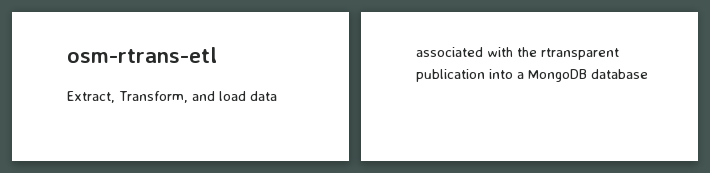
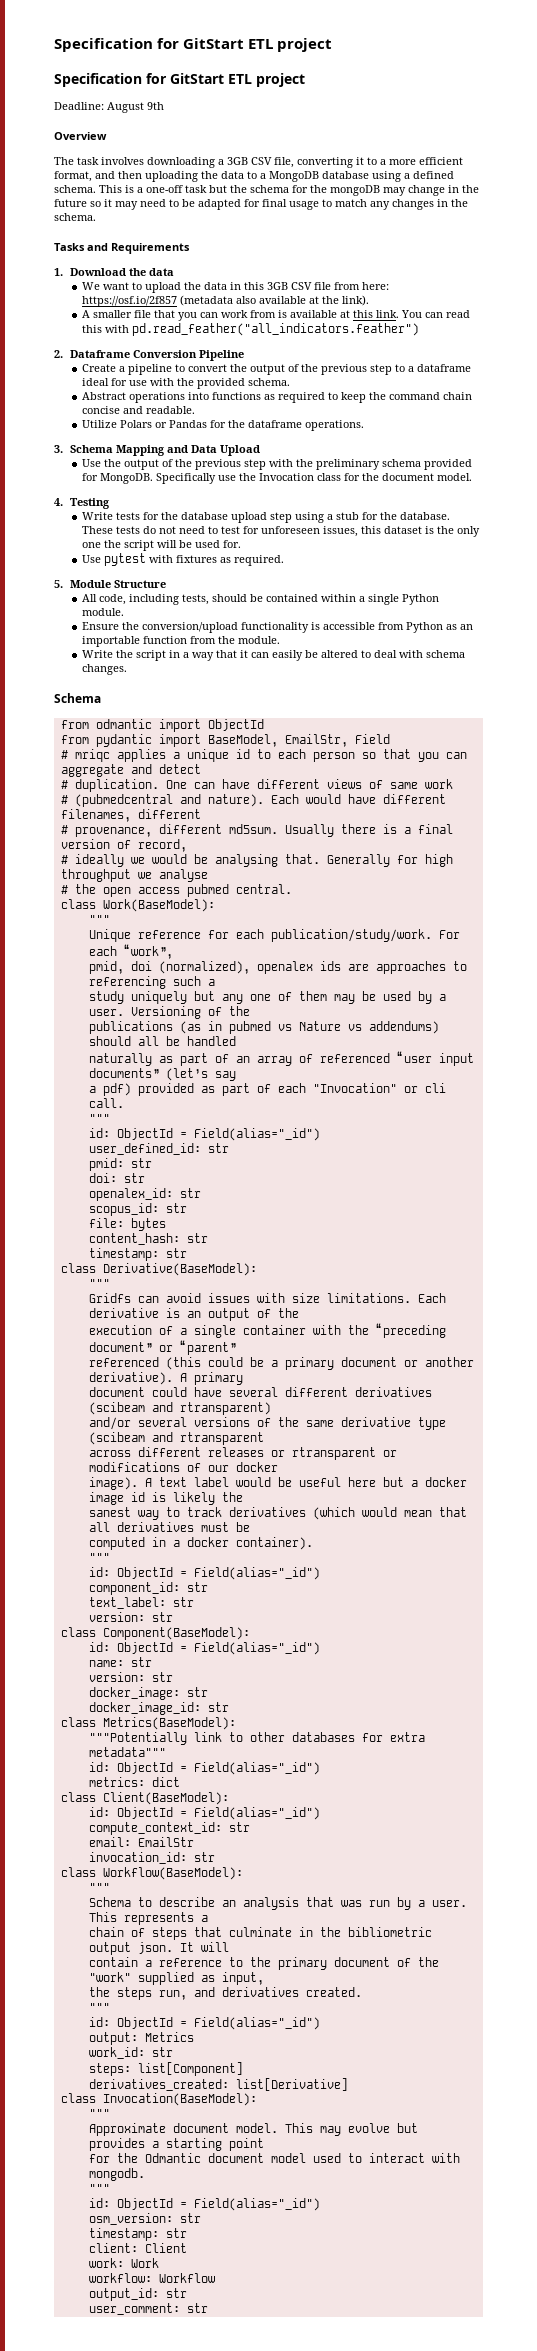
[67,47,217,63] [67,91,277,103] [416,47,619,60] [416,69,648,82] osm-rtrans-etl // Extract, Transform, and load data associated with the rtransparent publication into a MongoDB database -> [54,38,333,52] [54,73,305,87] [54,102,164,113] [54,132,107,140] [54,157,463,168] [54,171,454,182] [54,185,479,196] [54,199,468,210] [54,213,96,221] [54,243,190,254] [54,268,174,276] [81,282,389,293] [81,295,369,307] [81,310,470,321] [81,323,419,336] [54,350,244,361] [81,364,471,375] [81,378,290,389] [81,392,472,403] [81,406,195,414] [81,420,364,431] [54,445,260,456] [81,459,472,470] [81,473,472,484] [54,498,110,509] [81,512,450,523] [81,526,480,537] [81,540,241,551] [81,553,284,566] [54,580,166,588] [81,594,439,605] [81,608,124,616] [81,622,473,633] [81,636,280,647] [81,650,465,661] [81,664,127,675] [54,693,101,703] [60,719,264,732] [60,734,390,747] [60,749,467,762] [60,764,201,777] [60,779,453,792] [60,794,446,807] [60,809,201,822] [60,824,453,837] [60,839,187,852] [60,854,453,867] [60,869,208,882] [60,884,292,897] [60,899,215,912] [88,915,110,924] [88,929,460,942] [88,944,173,959] [88,961,467,974] [88,976,215,989] [88,991,446,1004] [88,1006,250,1019] [88,1021,439,1034] [88,1036,236,1046] [88,1051,474,1066] [88,1068,236,1081] [88,1083,446,1096] [88,1098,124,1108] [88,1114,110,1123] [88,1128,320,1141] [88,1143,229,1155] [88,1158,152,1171] [88,1173,145,1183] [88,1188,201,1201] [88,1203,187,1216] [88,1218,166,1231] [88,1233,208,1245] [88,1248,187,1261] [60,1263,257,1276] [88,1279,110,1288] [88,1293,446,1303] [88,1308,299,1321] [88,1323,446,1338] [88,1340,236,1355] [88,1357,474,1370] [88,1372,243,1385] [88,1387,432,1397] [88,1402,271,1415] [88,1417,446,1430] [88,1432,264,1445] [88,1447,397,1460] [88,1462,278,1472] [88,1477,467,1490] [88,1492,243,1505] [88,1507,467,1520] [88,1522,250,1532] [88,1537,313,1550] [88,1553,110,1562] [88,1567,320,1580] [88,1582,208,1595] [88,1597,194,1609] [88,1612,173,1622] [60,1627,250,1640] [88,1642,320,1655] [88,1657,152,1667] [88,1672,173,1682] [88,1687,208,1700] [88,1702,229,1715] [60,1717,236,1730] [88,1732,425,1745] [88,1747,166,1757] [88,1762,320,1775] [88,1777,180,1787] [60,1792,229,1805] [88,1807,320,1820] [88,1822,250,1835] [88,1837,194,1847] [88,1852,215,1864] [60,1867,243,1880] [88,1883,110,1892] [88,1897,467,1910] [88,1912,208,1925] [88,1927,432,1940] [88,1942,229,1955] [88,1957,439,1970] [88,1972,264,1985] [88,1987,362,2000] [88,2003,110,2012] [88,2017,320,2030] [88,2032,194,2045] [88,2047,173,2059] [88,2062,243,2076] [88,2078,348,2091] [60,2093,257,2106] [88,2109,110,2118] [88,2123,418,2136] [88,2138,264,2151] [88,2153,460,2163] [88,2168,145,2181] [88,2184,110,2193] [88,2198,320,2211] [88,2213,201,2225] [88,2228,187,2241] [88,2243,187,2253] [88,2258,159,2268] [88,2273,215,2283] [88,2288,187,2301] [88,2303,208,2315] Specification for GitStart ETL project // Specification for GitStart ETL project // Deadline: August 9th // Overview // The task involves downloading a 3GB CSV file, converting it to a more efficient format, and then uploading the data to a MongoDB database using a defined schema. This is a one-off task but the schema for the mongoDB may change in the future so it may need to be adapted for final usage to match any changes in the schema. // Tasks and Requirements // 1. Download the data // We want to upload the data in this 3GB CSV file from here: https://osf.io/2f857 (metadata also available at the link). // A smaller file that you can work from is available at this link. You can read this with pd.read_feather("all_indicators.feather") // 2. Dataframe Conversion Pipeline // Create a pipeline to convert the output of the previous step to a dataframe ideal for use with the provided schema. // Abstract operations into functions as required to keep the command chain concise and readable. // Utilize Polars or Pandas for the dataframe operations. // 3. Schema Mapping and Data Upload // Use the output of the previous step with the preliminary schema provided for MongoDB. Specifically use the Invocation class for the document model. // 4. Testing // Write tests for the database upload step using a stub for the database. These tests do not need to test for unforeseen issues, this dataset is the only one the script will be used for. // Use pytest with fixtures as required. // 5. Module Structure // All code, including tests, should be contained within a single Python module. // Ensure the conversion/upload functionality is accessible from Python as an importable function from the module. // Write the script in a way that it can easily be altered to deal with schema changes. // Schema // from odmantic import ObjectId // from pydantic import BaseModel, EmailStr, Field // # mriqc applies a unique id to each person so that you can aggregate and detect // # duplication. One can have different views of same work // # (pubmedcentral and nature). Each would have different filenames, different // # provenance, different md5sum. Usually there is a final version of record, // # ideally we would be analysing that. Generally for high throughput we analyse // # the open access pubmed central. // class Work(BaseModel): // """ // Unique reference for each publication/study/work. For each “work”, // pmid, doi (normalized), openalex ids are approaches to referencing such a // study uniquely but any one of them may be used by a user. Versioning of the // publications (as in pubmed vs Nature vs addendums) should all be handled // naturally as part of an array of referenced “user input documents” (let’s say // a pdf) provided as part of each "Invocation" or cli call. // """ // id: ObjectId = Field(alias="_id") // user_defined_id: str // pmid: str // doi: str // openalex_id: str // scopus_id: str // file: bytes // content_hash: str // timestamp: str // class Derivative(BaseModel): // """ // Gridfs can avoid issues with size limitations. Each derivative is an output of the // execution of a single container with the “preceding document” or “parent” // referenced (this could be a primary document or another derivative). A primary // document could have several different derivatives (scibeam and rtransparent) // and/or several versions of the same derivative type (scibeam and rtransparent // across different releases or rtransparent or modifications of our docker // image). A text label would be useful here but a docker image id is likely the // sanest way to track derivatives (which would mean that all derivatives must be // computed in a docker container). // """ // id: ObjectId = Field(alias="_id") // component_id: str // text_label: str // version: str // class Component(BaseModel): // id: ObjectId = Field(alias="_id") // name: str // version: str // docker_image: str // docker_image_id: str // class Metrics(BaseModel): // """Potentially link to other databases for extra metadata""" // id: ObjectId = Field(alias="_id") // metrics: dict // class Client(BaseModel): // id: ObjectId = Field(alias="_id") // compute_context_id: str // email: EmailStr // invocation_id: str // class Workflow(BaseModel): // """ // Schema to describe an analysis that was run by a user. This represents a // chain of steps that culminate in the bibliometric output json. It will // contain a reference to the primary document of the "work" supplied as input, // the steps run, and derivatives created. // """ // id: ObjectId = Field(alias="_id") // output: Metrics // work_id: str // steps: list[Component] // derivatives_created: list[Derivative] // class Invocation(BaseModel): // """ // Approximate document model. This may evolve but provides a starting point // for the Odmantic document model used to interact with mongodb. // """ // id: ObjectId = Field(alias="_id") // osm_version: str // timestamp: str // client: Client // work: Work // workflow: Workflow // output_id: str // user_comment: str

